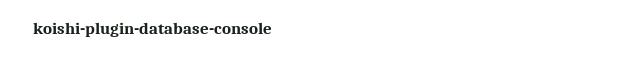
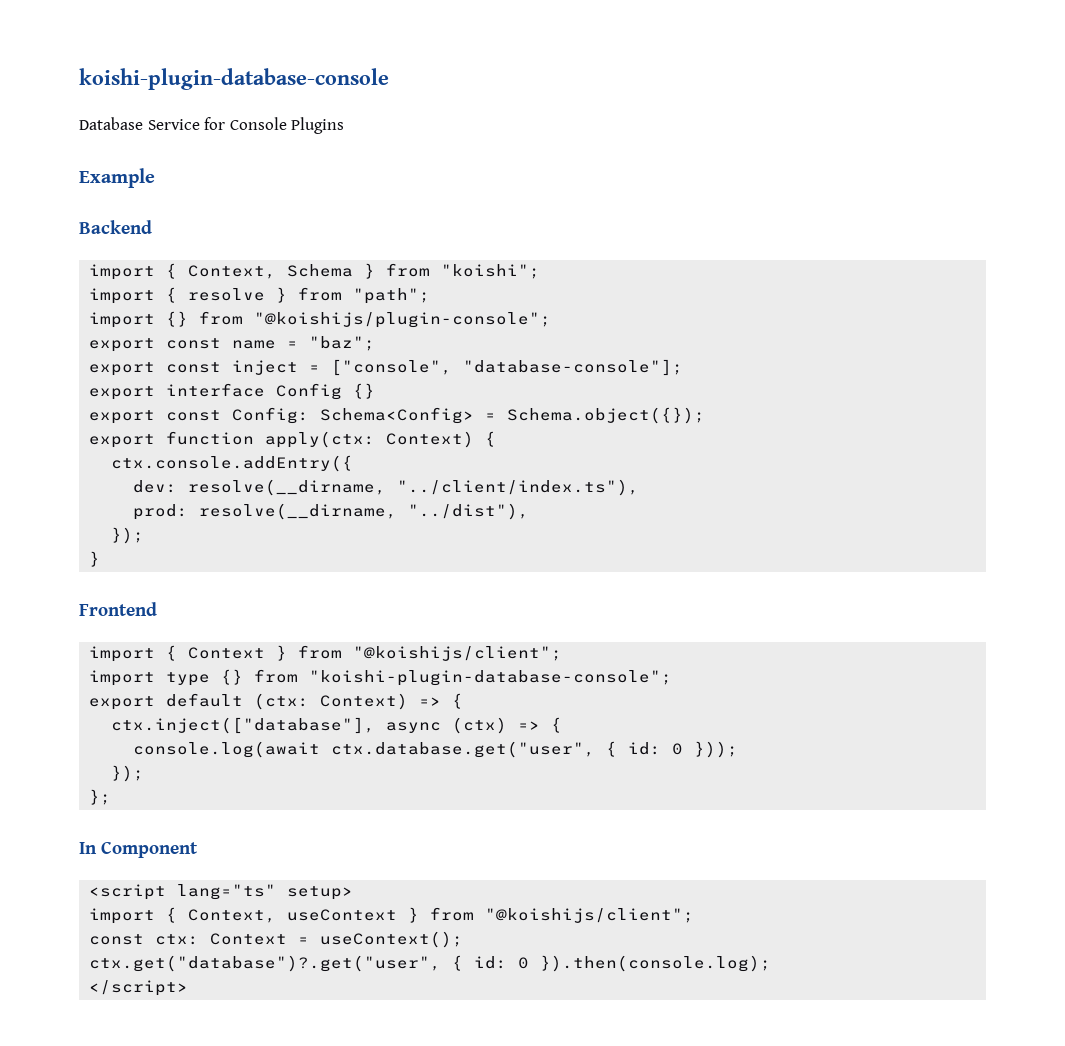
(272, 29) none -> [79,117,345,134] [79,168,155,188] [79,220,152,234] [89,263,541,280] [89,287,431,304] [89,311,552,328] [89,336,376,352] [89,359,684,376] [89,383,376,400] [89,407,706,424] [89,431,497,448] [111,455,354,472] [133,479,640,496] [133,503,530,520] [111,527,145,544] [89,551,101,567] [79,602,157,616] [89,645,563,662] [89,669,673,686] [89,693,464,710] [111,717,563,734] [133,741,739,758] [111,765,145,782] [89,789,112,805] [79,841,198,858] [89,884,354,900] [89,907,695,924] [89,931,464,948] [89,955,772,972] [89,980,189,996] // Database Service for Console Plugins // Example // Backend // import { Context, Schema } from "koishi"; // import { resolve } from "path"; // import {} from "@koishijs/plugin-console"; // export const name = "baz"; // export const inject = ["console", "database-console"]; // export interface Config {} // export const Config: Schema<Config> = Schema.object({}); // export function apply(ctx: Context) { // ctx.console.addEntry({ // dev: resolve(__dirname, "../client/index.ts"), // prod: resolve(__dirname, "../dist"), // }); // } // Frontend // import { Context } from "@koishijs/client"; // import type {} from "koishi-plugin-database-console"; // export default (ctx: Context) => { // ctx.inject(["database"], async (ctx) => { // console.log(await ctx.database.get("user", { id: 0 })); // }); // }; // In Component // <script lang="ts" setup> // import { Context, useContext } from "@koishijs/client"; // const ctx: Context = useContext(); // ctx.get("database")?.get("user", { id: 0 }).then(console.log); // </script>

